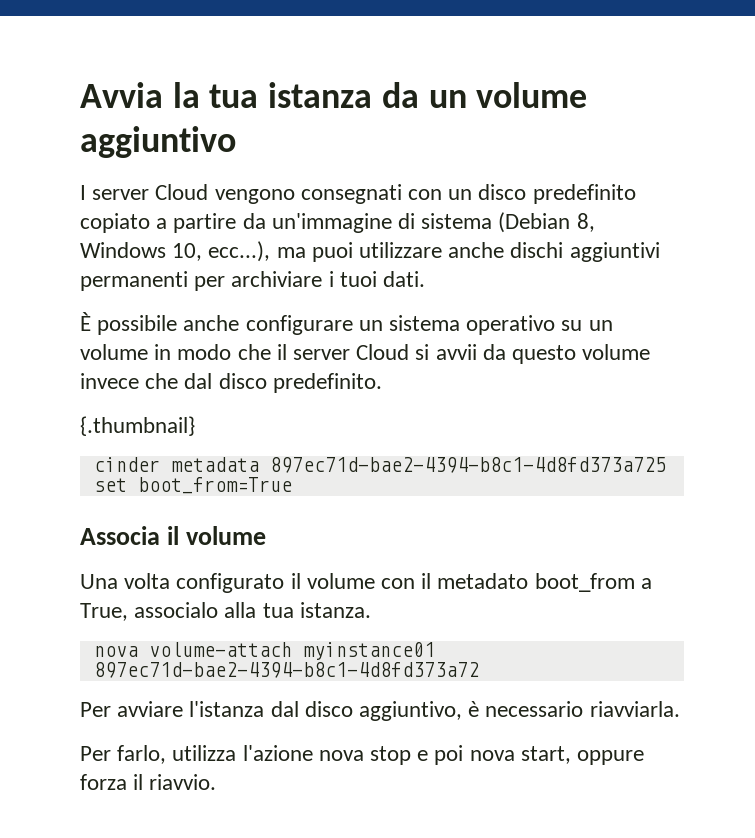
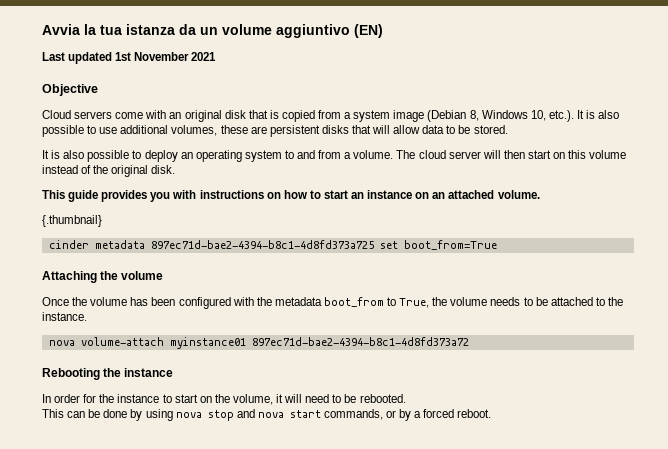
[80,184,636,204] [80,212,595,233] [80,241,660,262] [80,271,426,291] [80,312,613,335] [80,344,651,364] [80,373,382,393] // I server Cloud vengono consegnati con un disco predefinito copiato a partire da un'immagine di sistema (Debian 8, Windows 10, ecc...), ma puoi utilizzare anche dischi aggiuntivi permanenti per archiviare i tuoi dati. // È possibile anche configurare un sistema operativo su un volume in modo che il server Cloud si avvii da questo volume invece che dal disco predefinito. -> [354,24,383,38] [42,52,217,64] [42,84,98,96] [42,110,620,122] [42,125,508,137] [42,150,627,162] [42,165,176,177] [42,190,540,202] (EN) // Last updated 1st November 2021 // Objective // Cloud servers come with an original disk that is copied from a system image (Debian 8, Windows 10, etc.). It is also possible to use additional volumes, these are persistent disks that will allow data to be stored. // It is also possible to deploy an operating system to and from a volume. The cloud server will then start on this volume instead of the original disk. // This guide provides you with instructions on how to start an instance on an attached volume.
[80,526,180,545] Associa il -> [42,271,119,283] Attaching the
[80,573,652,593] [80,602,371,621] [93,642,435,660] [93,662,479,678] [80,701,680,721] [80,745,645,765] [80,774,217,790] Una volta configurato il volume con il metadato boot_from a True, associalo alla tua istanza. // nova volume-attach myinstance01 897ec71d-bae2-4394-b8c1-4d8fd373a72 // Per avviare l'istanza dal disco aggiuntivo, è necessario riavviarla. // Per farlo, utilizza l'azione nova stop e poi nova start, oppure forza il riavvio. -> [42,297,623,309] [42,312,87,321] [48,337,469,349] [42,368,174,380] [42,394,406,405] [42,409,492,421] Once the volume has been configured with the metadata boot_from to True, the volume needs to be attached to the instance. // nova volume-attach myinstance01 897ec71d-bae2-4394-b8c1-4d8fd373a72 // Rebooting the instance // In order for the instance to start on the volume, it will need to be rebooted. // This can be done by using nova stop and nova start commands, or by a forced reboot.

